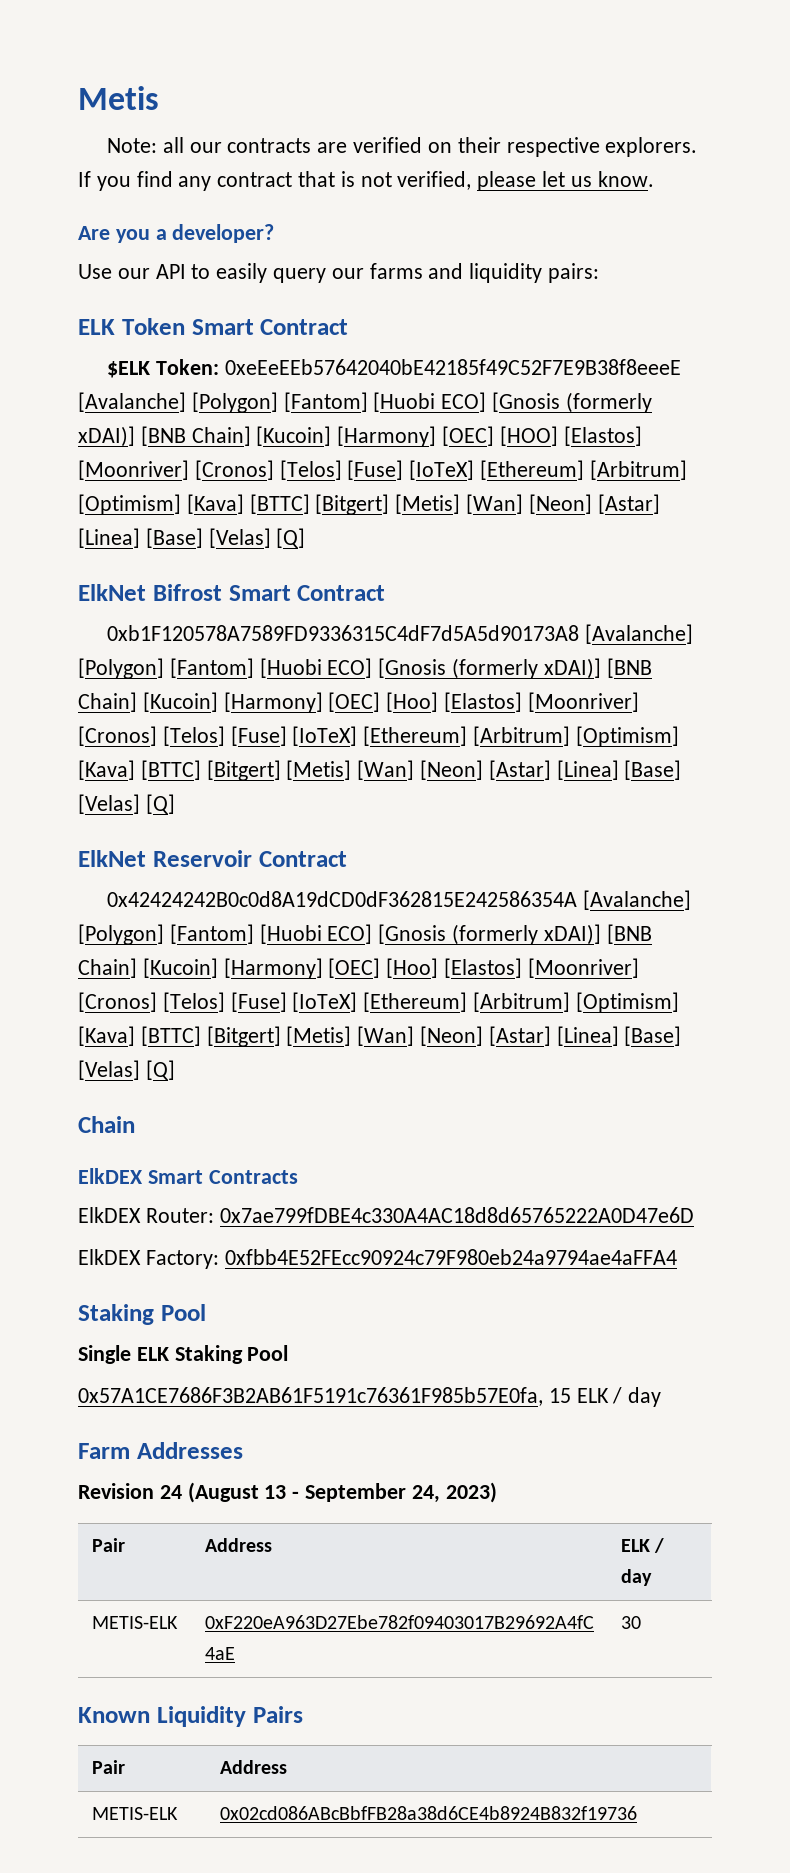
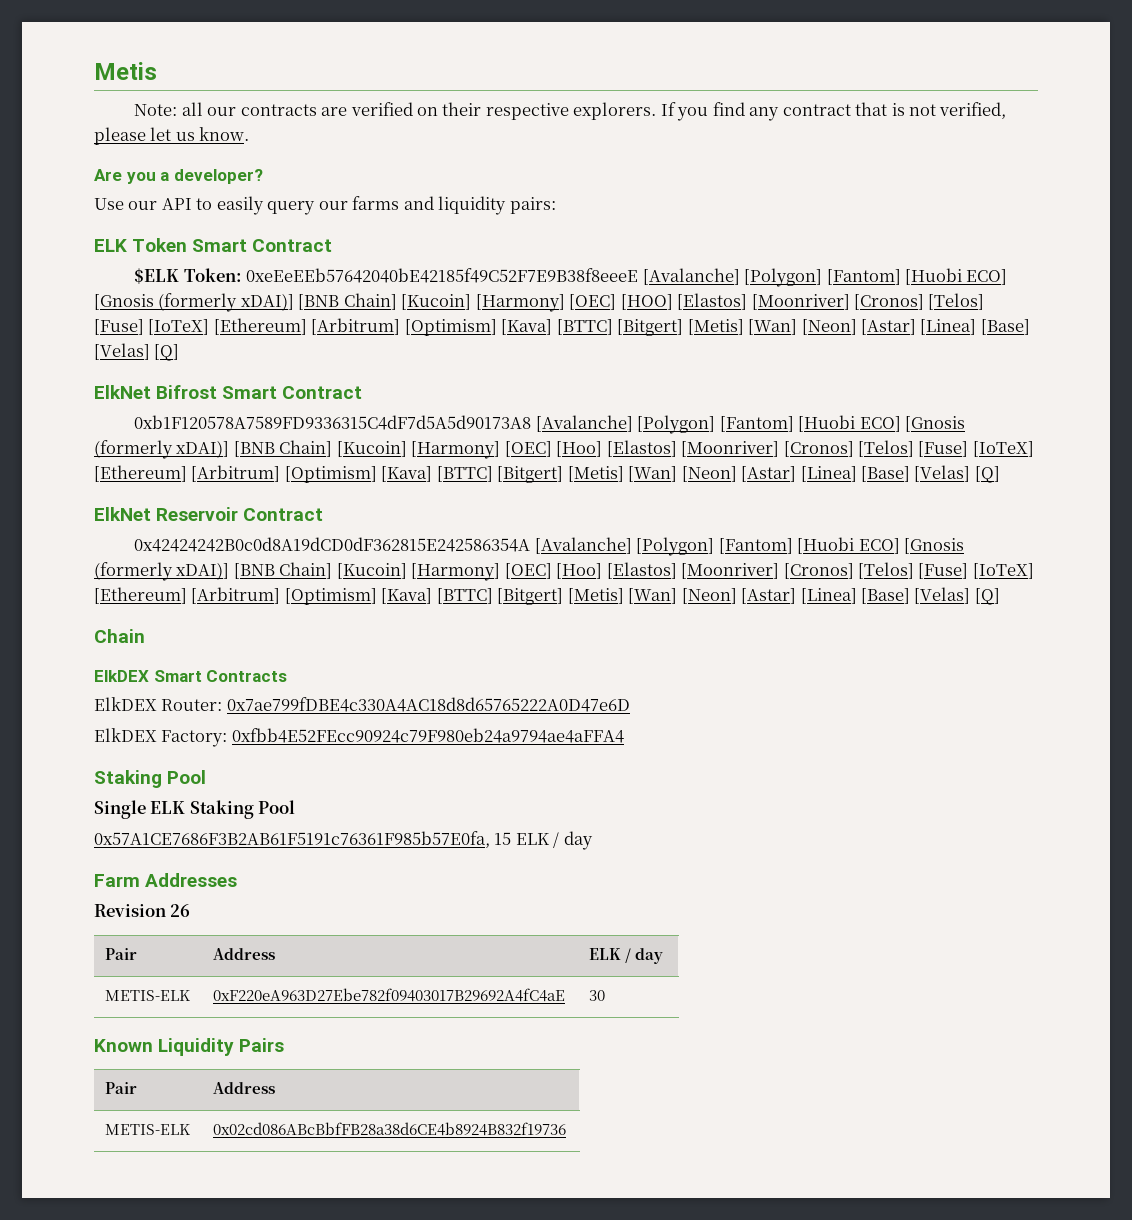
[159,1482,497,1503] 24 (August 13 - September 24, 2023) -> [170,904,191,917] 26

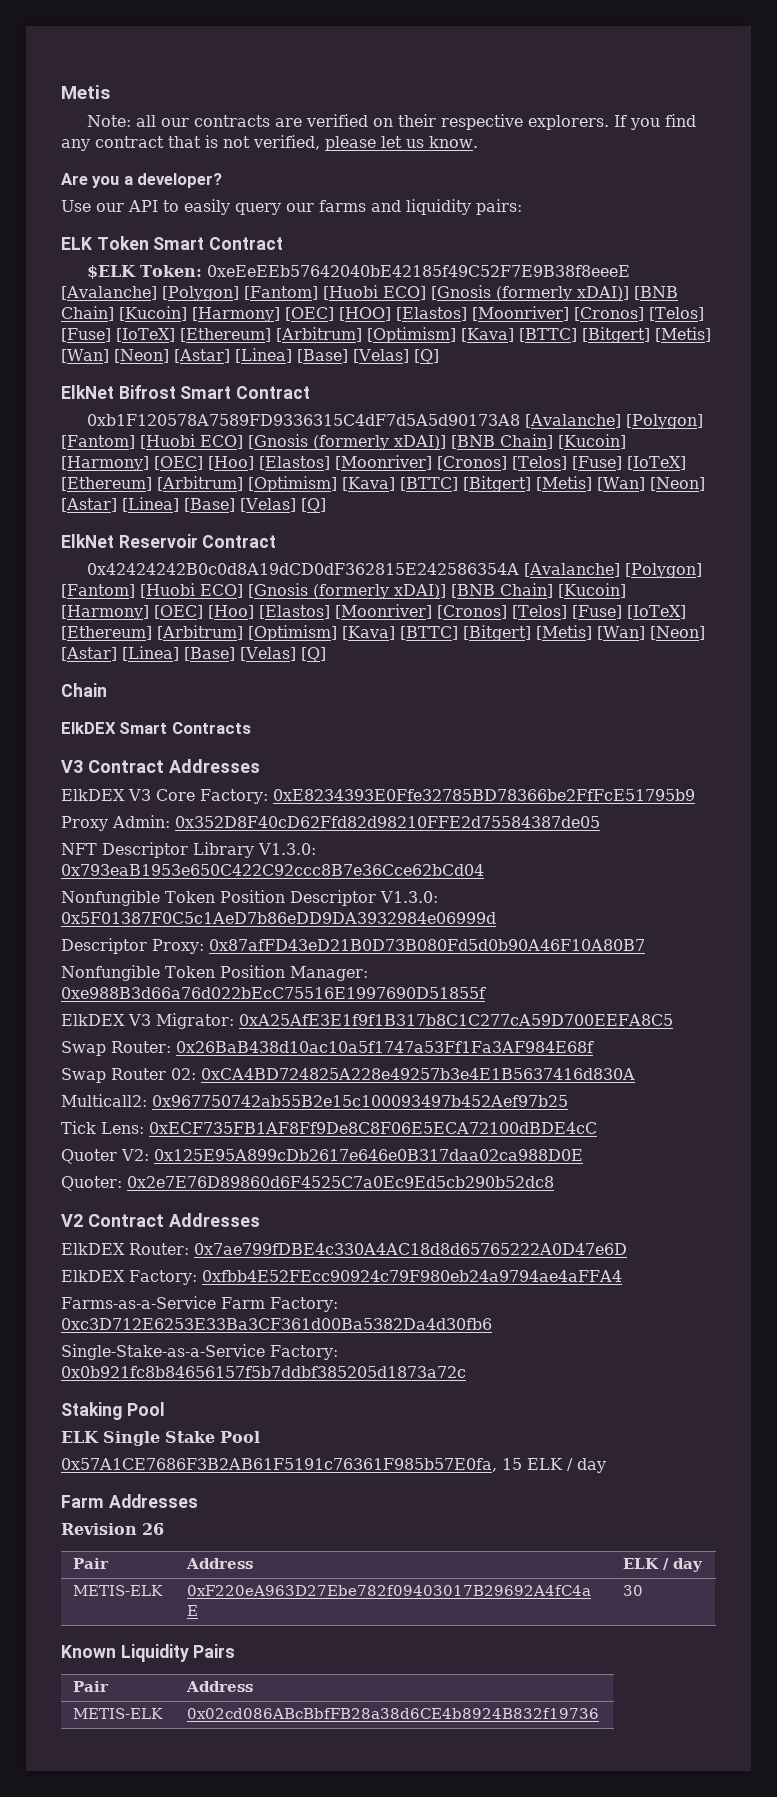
(288, 676) none -> [61,759,260,773] [61,789,695,804] [61,815,600,831] [61,842,316,858] [61,864,484,876] [61,890,438,906] [61,912,496,924] [61,938,645,954] [61,965,368,981] [61,987,486,999] [61,1013,673,1029] [61,1041,594,1056] [61,1068,635,1083] [61,1094,568,1107] [61,1121,597,1134] [61,1149,583,1164] [61,1176,554,1191] [61,1213,260,1227] // V3 Contract Addresses // ElkDEX V3 Core Factory: 0xE8234393E0Ffe32785BD78366be2FfFcE51795b9 // Proxy Admin: 0x352D8F40cD62Ffd82d98210FFE2d75584387de05 // NFT Descriptor Library V1.3.0: 0x793eaB1953e650C422C92ccc8B7e36Cce62bCd04 // Nonfungible Token Position Descriptor V1.3.0: 0x5F01387F0C5c1AeD7b86eDD9DA3932984e06999d // Descriptor Proxy: 0x87afFD43eD21B0D73B080Fd5d0b90A46F10A80B7 // Nonfungible Token Position Manager: 0xe988B3d66a76d022bEcC75516E1997690D51855f // ElkDEX V3 Migrator: 0xA25AfE3E1f9f1B317b8C1C277cA59D700EEFA8C5 // Swap Router: 0x26BaB438d10ac10a5f1747a53Ff1Fa3AF984E68f // Swap Router 02: 0xCA4BD724825A228e49257b3e4E1B5637416d830A // Multicall2: 0x967750742ab55B2e15c100093497b452Aef97b25 // Tick Lens: 0xECF735FB1AF8Ff9De8C8F06E5ECA72100dBDE4cC // Quoter V2: 0x125E95A899cDb2617e646e0B317daa02ca988D0E // Quoter: 0x2e7E76D89860d6F4525C7a0Ec9Ed5cb290b52dc8 // V2 Contract Addresses
[94,770,207,788] [94,800,254,819] // Staking Pool // Single ELK Staking -> [61,1296,338,1312] [61,1318,492,1330] [61,1344,338,1360] [61,1366,466,1378] [61,1402,165,1420] [61,1431,215,1446] // Farms-as-a-Service Farm Factory: 0xc3D712E6253E33Ba3CF361d00Ba5382Da4d30fb6 // Single-Stake-as-a-Service Factory: 0x0b921fc8b84656157f5b7ddbf385205d1873a72c // Staking Pool // ELK Single Stake

